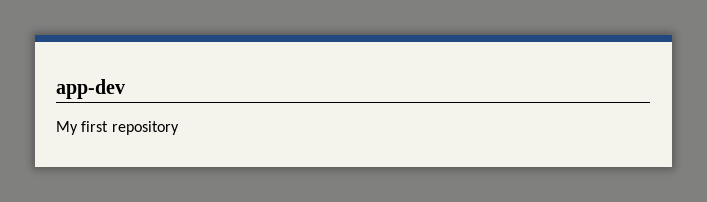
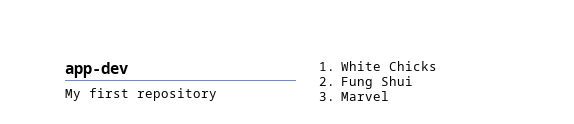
(179, 128) none -> [319,61,438,71] [319,76,414,89] [319,91,390,101] // 1. White Chicks // 2. Fung Shui // 3. Marvel

